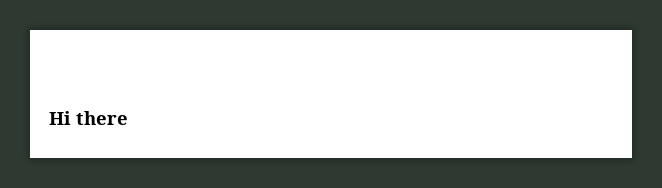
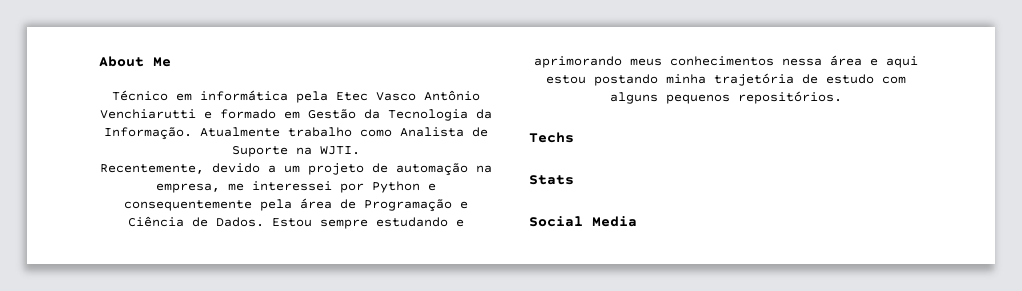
[49,111,128,125] Hi there -> [99,56,171,67] [112,90,480,103] [100,109,492,121] [104,127,488,140] [232,146,360,157] [100,163,492,176] [156,181,436,193] [124,198,468,212] [128,216,464,229] [534,55,918,68] [546,73,906,86] [610,91,842,104] [529,132,574,143] [529,175,574,185] [529,216,637,227] About Me // Técnico em informática pela Etec Vasco Antônio Venchiarutti e formado em Gestão da Tecnologia da Informação. Atualmente trabalho como Analista de Suporte na WJTI. // Recentemente, devido a um projeto de automação na empresa, me interessei por Python e consequentemente pela área de Programação e Ciência de Dados. Estou sempre estudando e aprimorando meus conhecimentos nessa área e aqui estou postando minha trajetória de estudo com alguns pequenos repositórios. // Techs // Stats // Social Media

